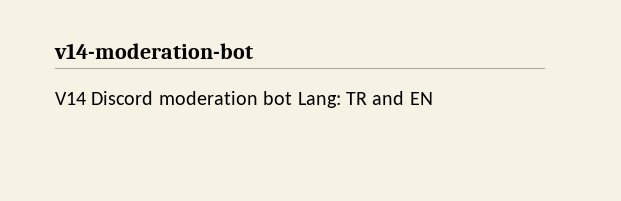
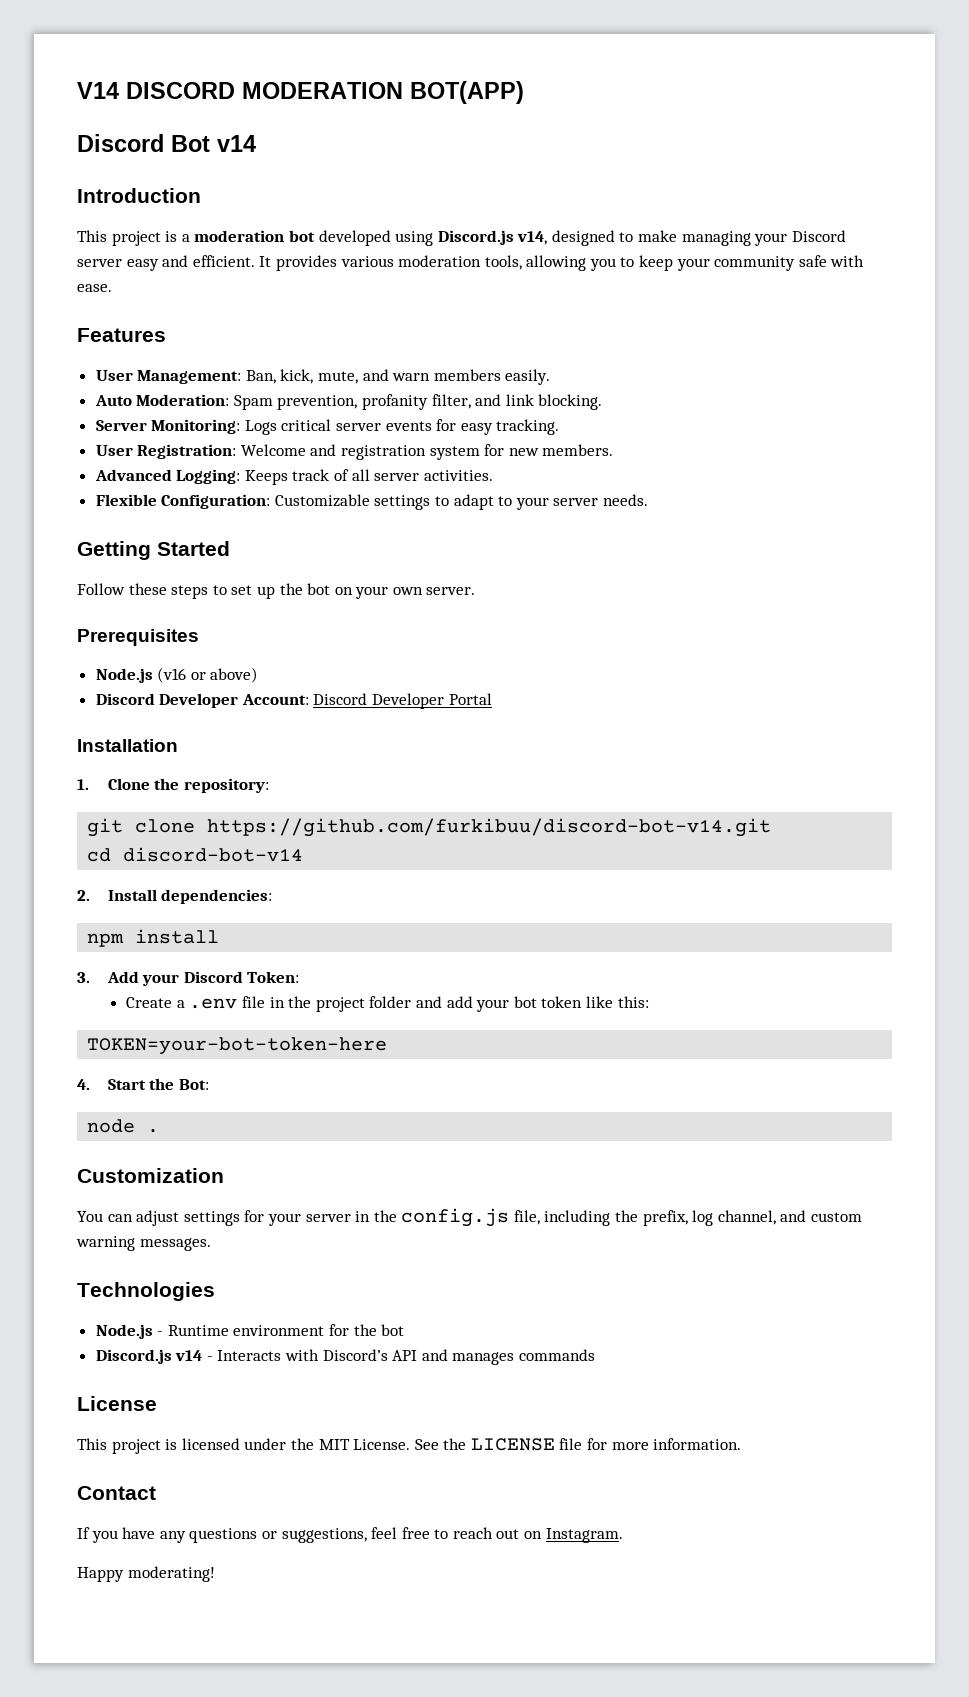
[54,43,253,59] [55,91,433,108] v14-moderation-bot // V14 Discord moderation bot Lang: TR and EN -> [77,81,524,104] [77,134,256,152] [77,188,201,203] [77,230,846,246] [77,255,865,271] [77,284,112,292] [77,328,166,342] [95,369,551,385] [94,394,603,410] [95,419,560,435] [95,444,614,460] [94,469,493,485] [95,494,649,510] [77,541,230,560] [77,583,476,599] [77,629,199,646] [95,667,259,683] [95,693,492,709] [77,739,178,752] [77,778,269,793] [87,818,772,837] [87,847,304,862] [77,889,273,904] [87,929,220,947] [77,971,300,986] [126,996,649,1012] [87,1037,388,1055] [77,1078,209,1090] [87,1119,160,1133] [77,1168,224,1183] [77,1208,863,1227] [76,1236,211,1251] [77,1282,215,1301] [95,1324,405,1339] [95,1349,596,1365] [77,1396,157,1411] [77,1438,742,1454] [77,1486,156,1500] [77,1527,623,1543] [77,1566,215,1582] V14 DISCORD MODERATION BOT(APP) // Discord Bot v14 // Introduction // This project is a moderation bot developed using Discord.js v14, designed to make managing your Discord server easy and efficient. It provides various moderation tools, allowing you to keep your community safe with ease. // Features // User Management: Ban, kick, mute, and warn members easily. // Auto Moderation: Spam prevention, profanity filter, and link blocking. // Server Monitoring: Logs critical server events for easy tracking. // User Registration: Welcome and registration system for new members. // Advanced Logging: Keeps track of all server activities. // Flexible Configuration: Customizable settings to adapt to your server needs. // Getting Started // Follow these steps to set up the bot on your own server. // Prerequisites // Node.js (v16 or above) // Discord Developer Account: Discord Developer Portal // Installation // 1. Clone the repository: // git clone https://github.com/furkibuu/discord-bot-v14.git // cd discord-bot-v14 // 2. Install dependencies: // npm install // 3. Add your Discord Token: // Create a .env file in the project folder and add your bot token like this: // TOKEN=your-bot-token-here // 4. Start the Bot: // node . // Customization // You can adjust settings for your server in the config.js file, including the prefix, log channel, and custom warning messages. // Technologies // Node.js - Runtime environment for the bot // Discord.js v14 - Interacts with Discord’s API and manages commands // License // This project is licensed under the MIT License. See the LICENSE file for more information. // Contact // If you have any questions or suggestions, feel free to reach out on Instagram. // Happy moderating!

